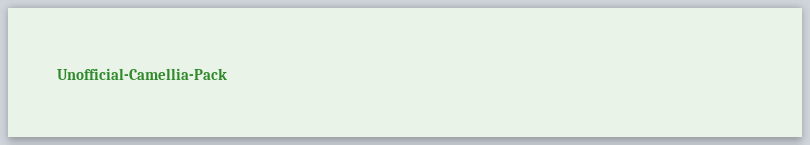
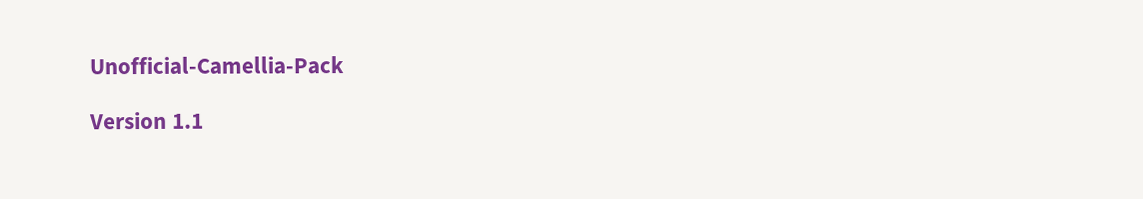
(227, 74) none -> [89,111,205,130] // Version 1.1

